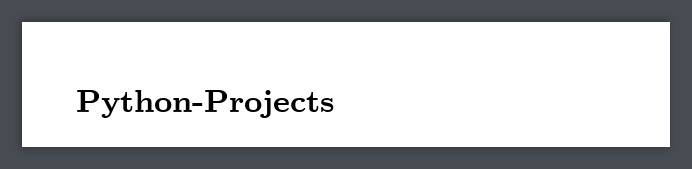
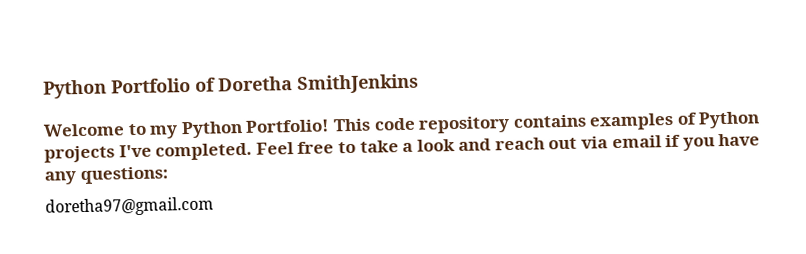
[76,90,335,118] Python-Projects -> [43,73,419,99] [43,111,761,139] [44,133,761,163] [44,166,168,185] [45,196,214,217] Python Portfolio of Doretha SmithJenkins // Welcome to my Python Portfolio! This code repository contains examples of Python projects I've completed. Feel free to take a look and reach out via email if you have any questions: // doretha97@gmail.com

